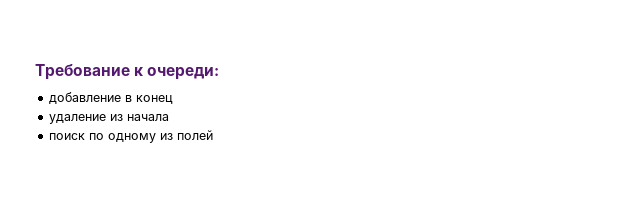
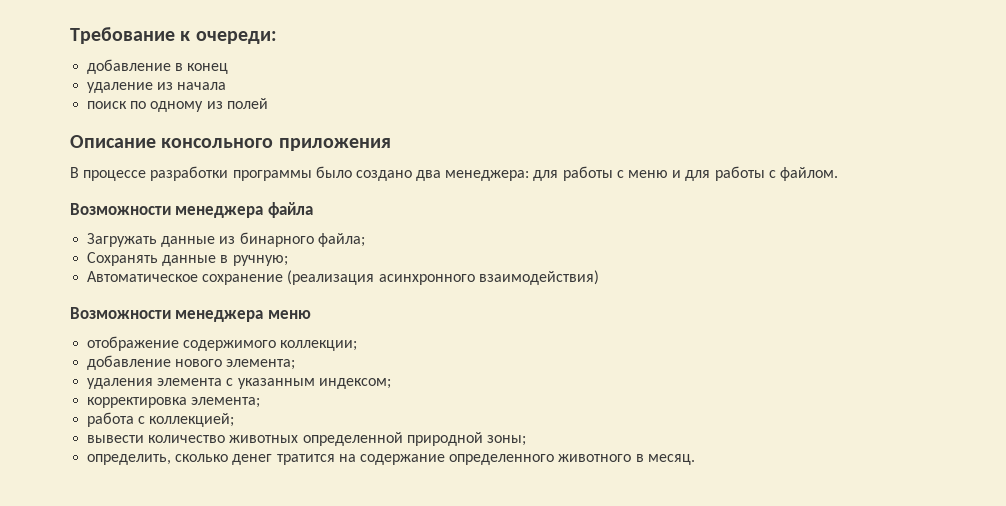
(213, 135) none -> [70,135,391,151] [70,166,838,181] [70,202,313,218] [87,232,365,247] [87,252,288,266] [87,270,599,285] [70,307,311,322] [87,336,358,351] [87,355,296,370] [87,378,391,389] [87,397,261,408] [87,412,235,427] [87,432,526,446] [87,454,695,465] // Описание консольного приложения // В процессе разработки программы было создано два менеджера: для работы с меню и для работы с файлом. // Возможности менеджера файла // Загружать данные из бинарного файла; // Сохранять данные в ручную; // Автоматическое сохранение (реализация асинхронного взаимодействия) // Возможности менеджера меню // отображение содержимого коллекции; // добавление нового элемента; // удаления элемента с указанным индексом; // корректировка элемента; // работа с коллекцией; // вывести количество животных определенной природной зоны; // определить, сколько денег тратится на содержание определенного животного в месяц.

